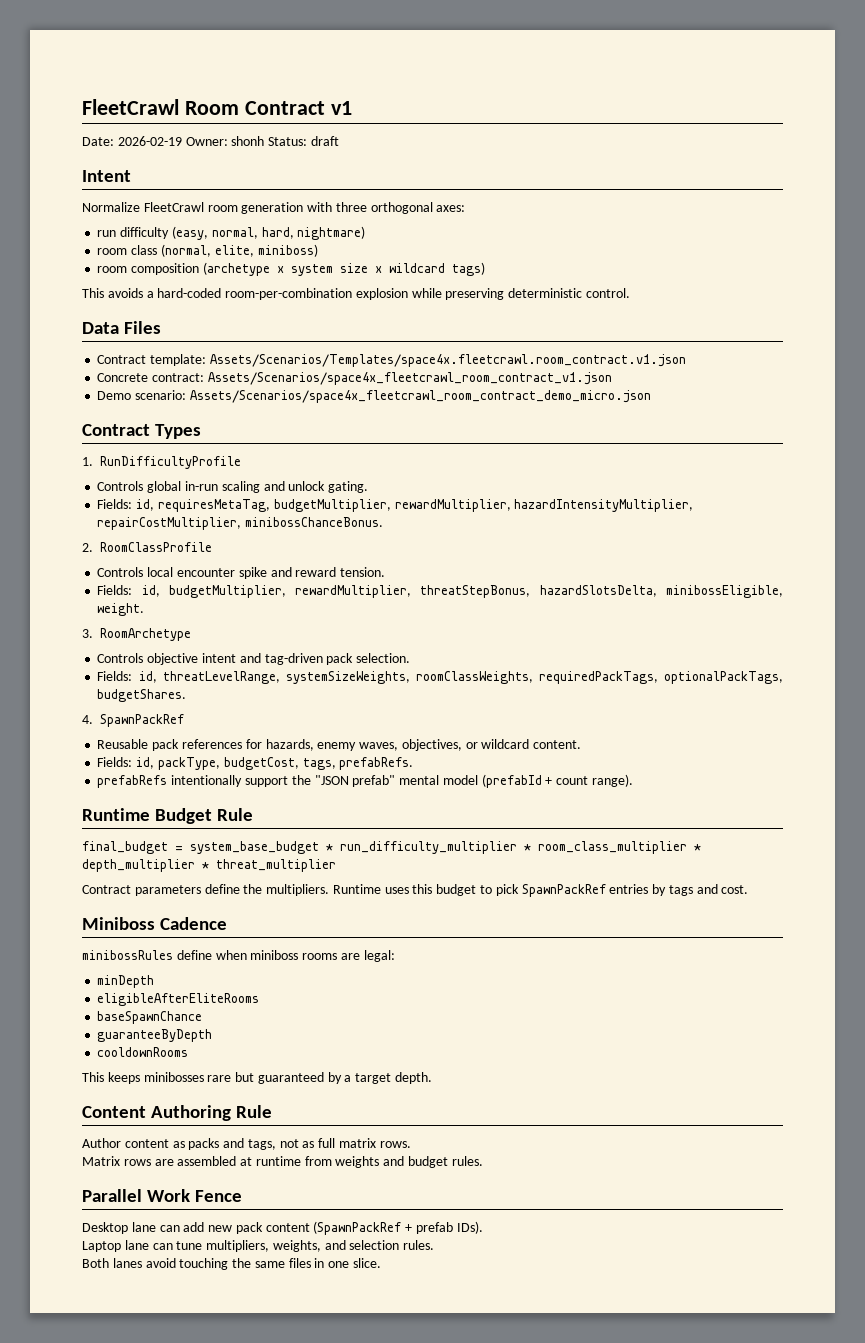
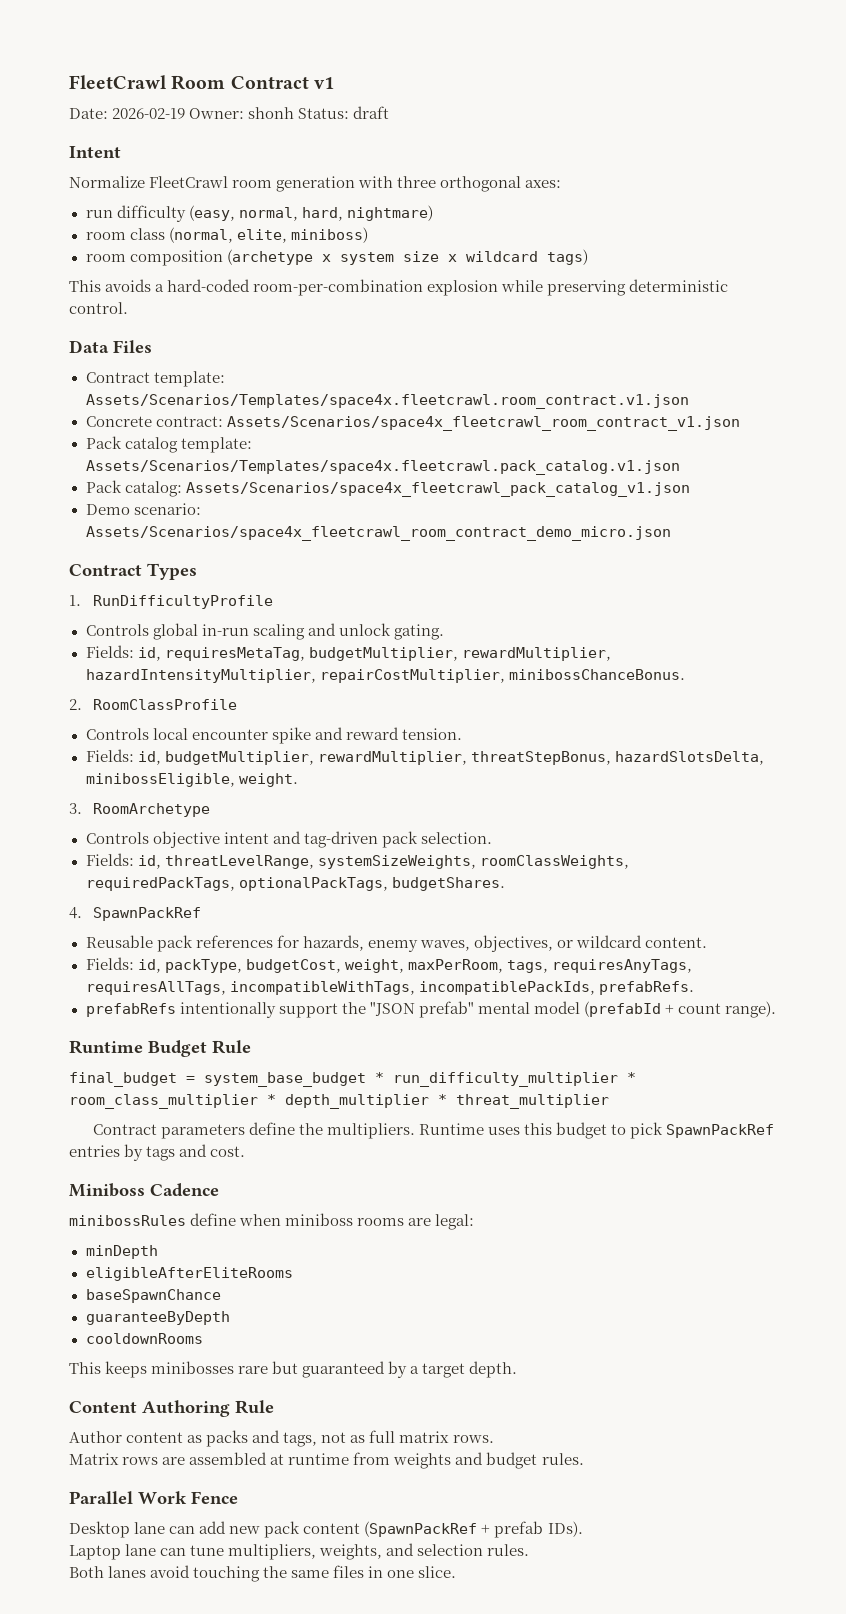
(612, 378) none -> [85,436,252,453] [85,460,680,475] [85,480,690,497] // Pack catalog template: Assets/Scenarios/Templates/space4x.fleetcrawl.pack_catalog.v1.json // Pack catalog: Assets/Scenarios/space4x_fleetcrawl_pack_catalog_v1.json
[302,758,336,770] tags, -> [344,959,692,973] [85,981,595,995] weight, maxPerRoom, tags, requiresAnyTags, requiresAllTags, incompatibleWithTags, incompatiblePackIds,

